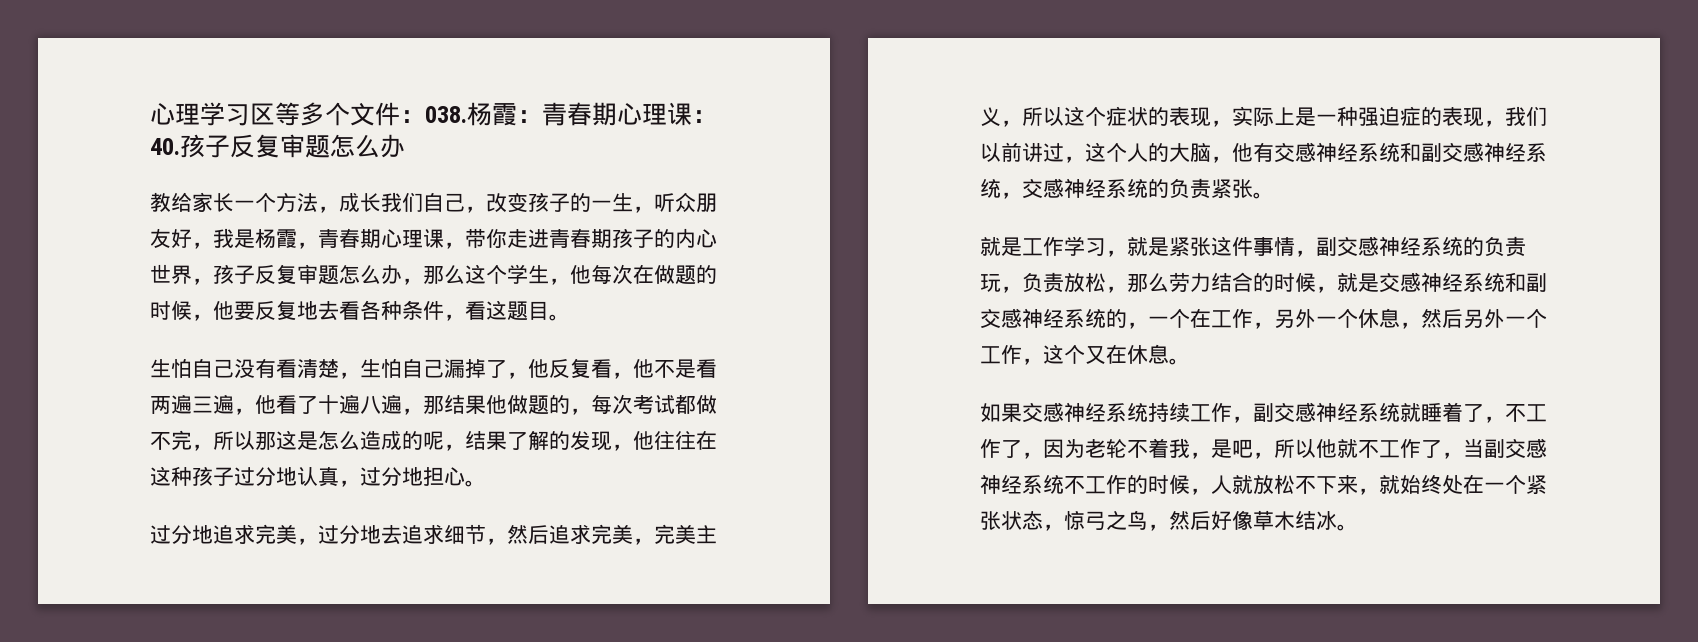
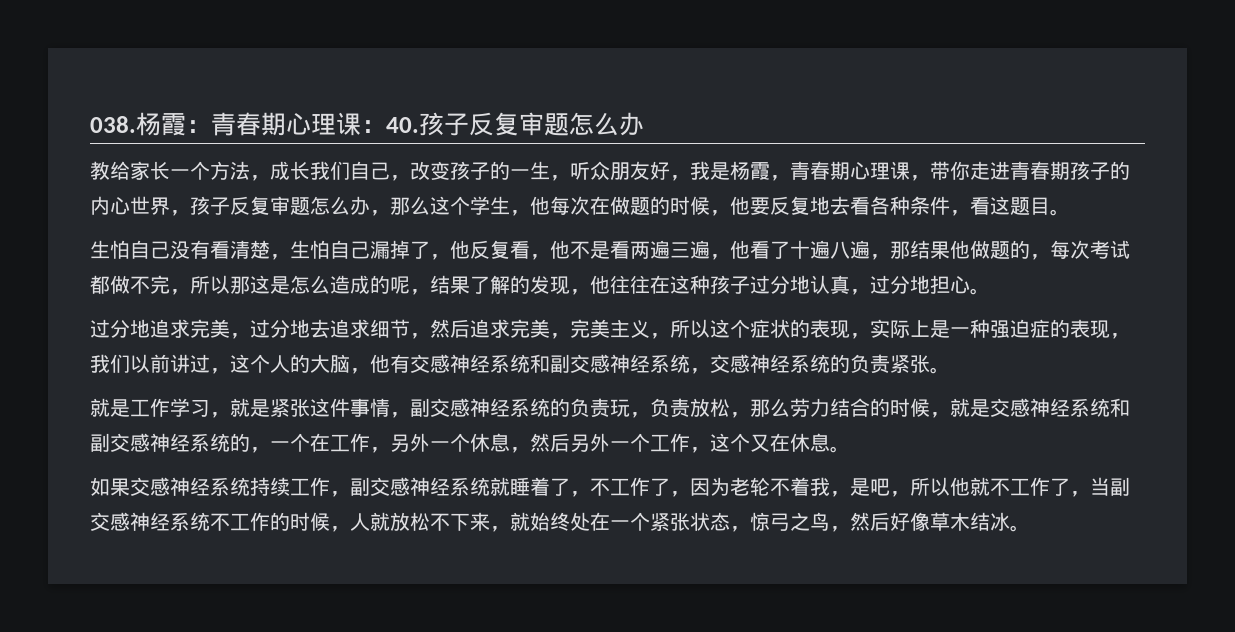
[150,102,425,126] 心理学习区等多个文件： -> (90, 124) none

